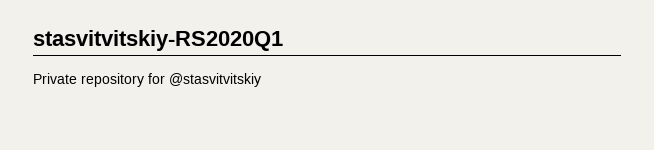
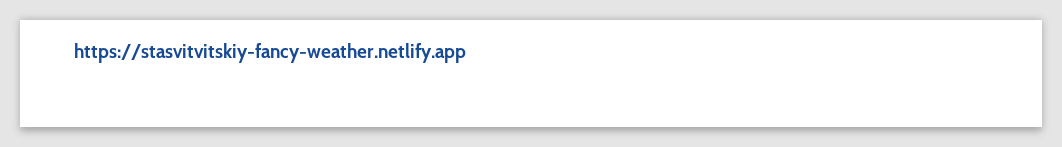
[33,30,283,51] [33,73,261,87] stasvitvitskiy-RS2020Q1 // Private repository for @stasvitvitskiy -> [74,43,466,63] https://stasvitvitskiy-fancy-weather.netlify.app

